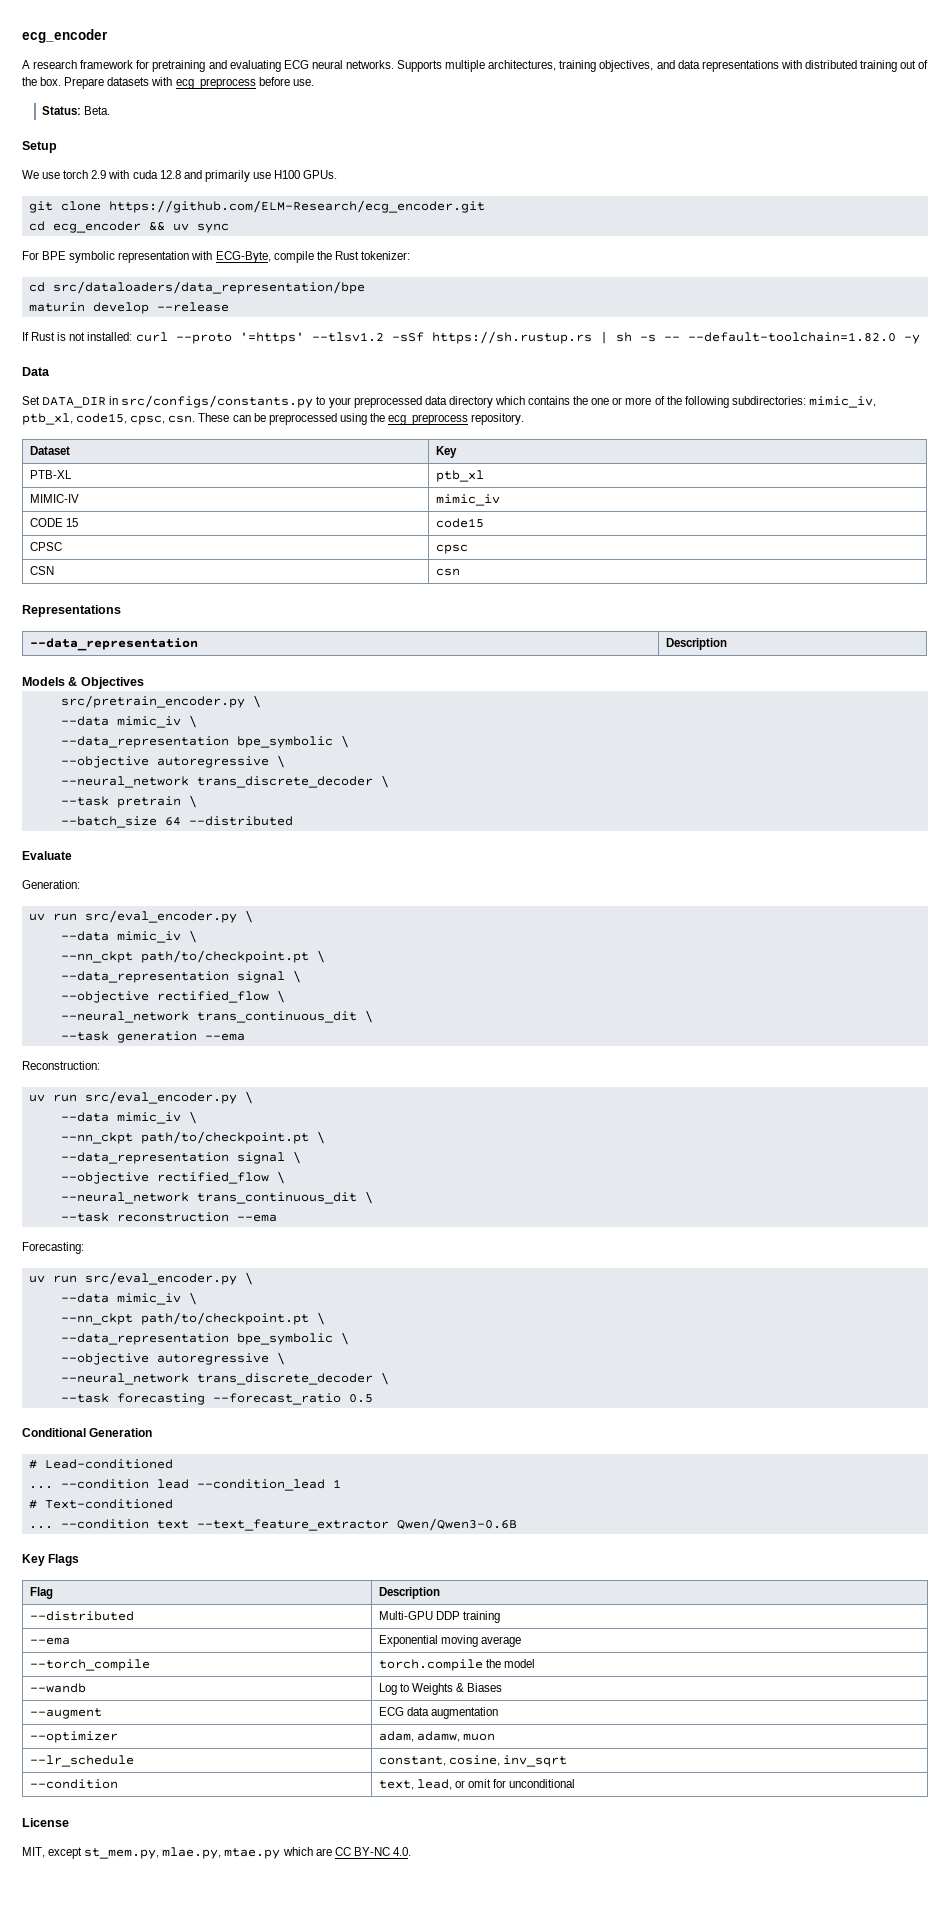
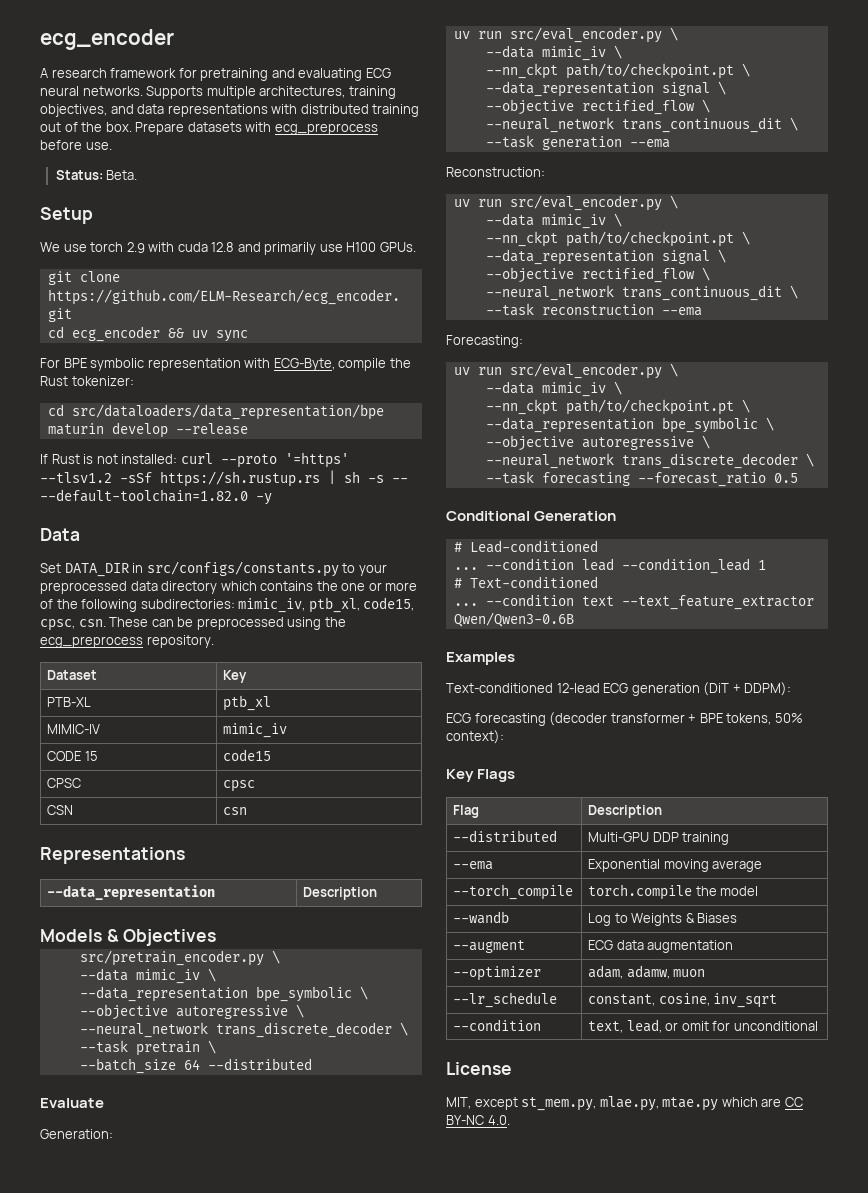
(517, 1524) none -> [446,652,515,665] [446,682,792,696] [446,712,803,726] [446,730,504,744] // Examples // Text-conditioned 12-lead ECG generation (DiT + DDPM): // ECG forecasting (decoder transformer + BPE tokens, 50% context):

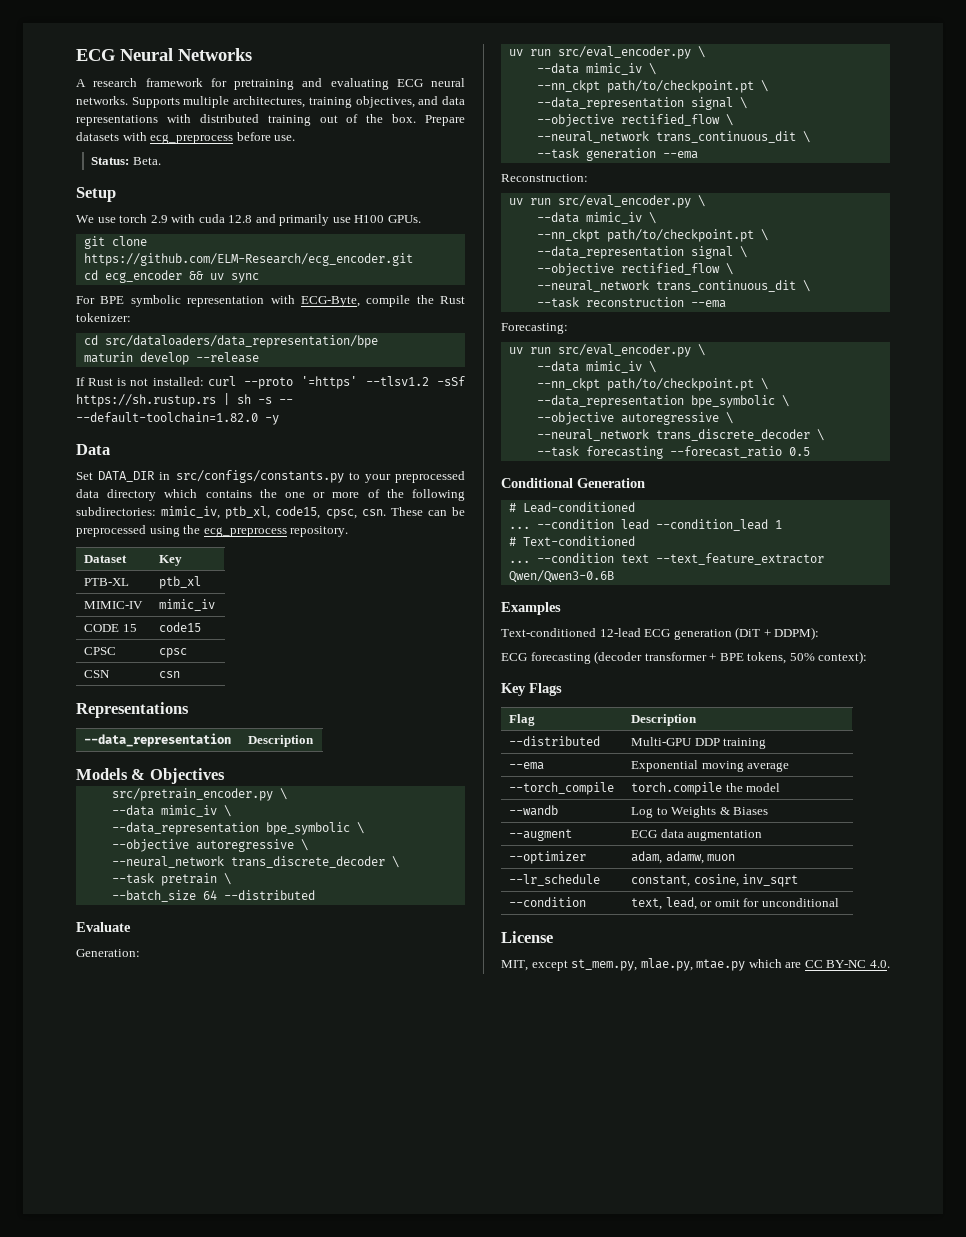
[40,29,174,50] ecg_encoder -> [76,48,252,61] ECG Neural Networks

